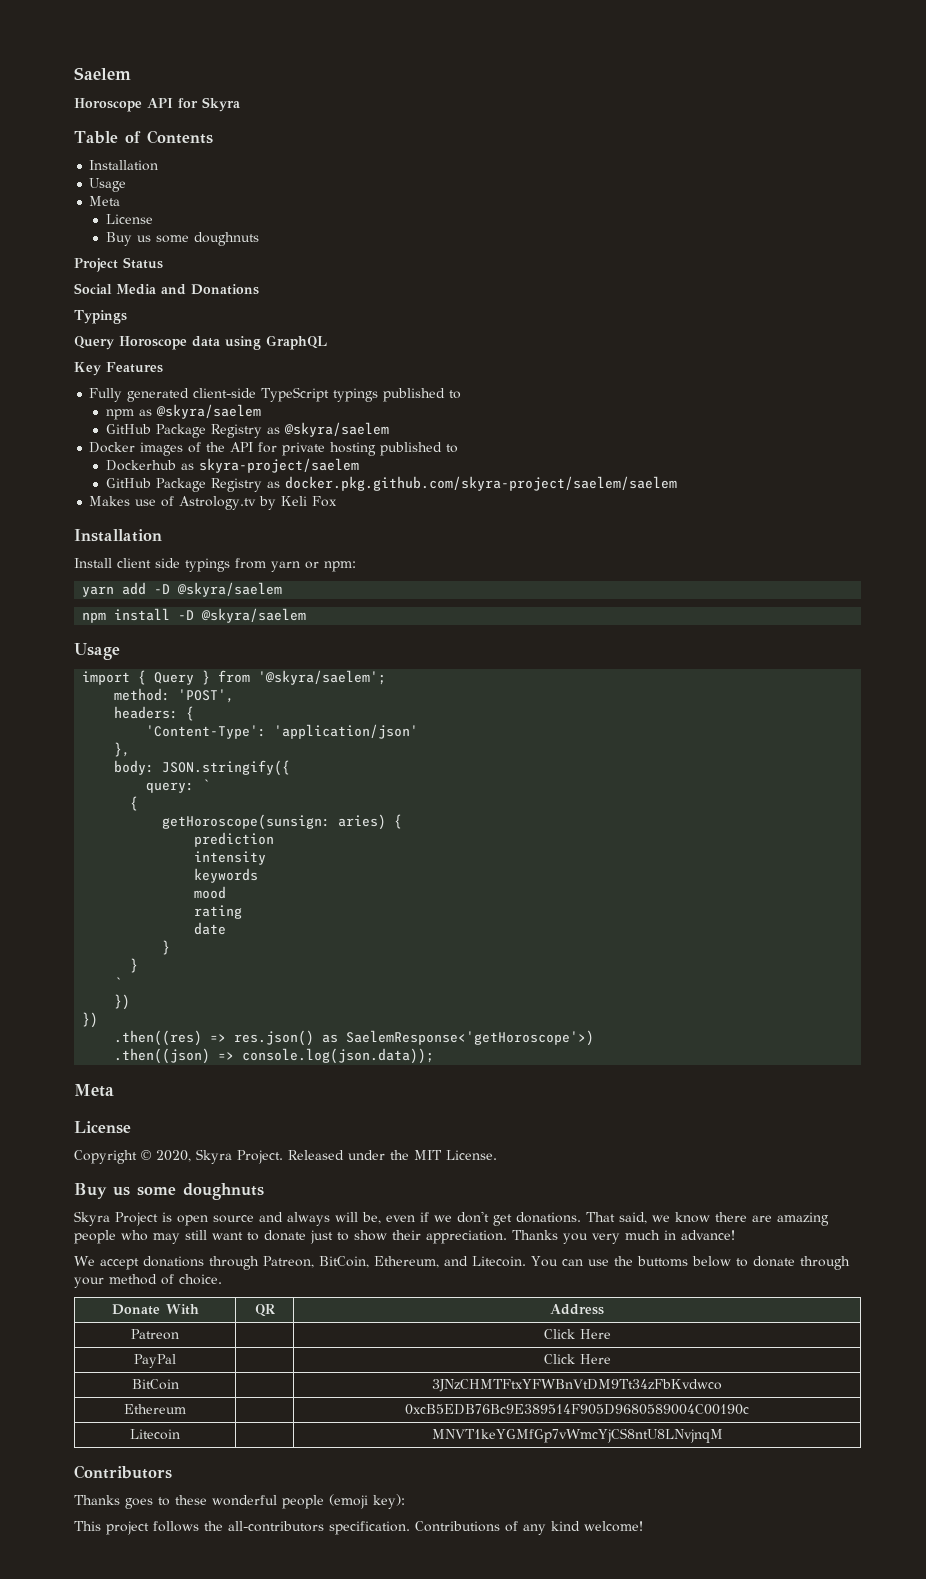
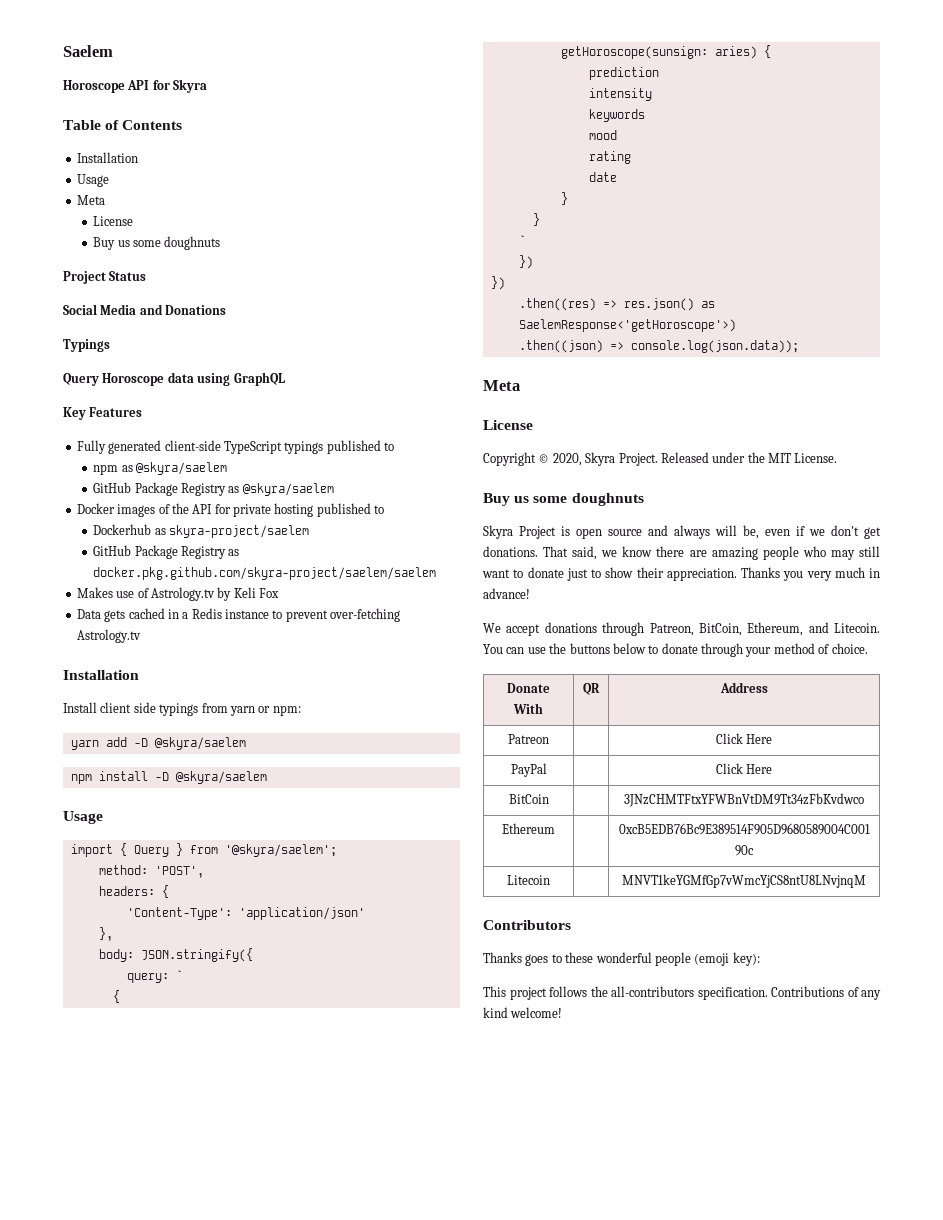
(338, 501) none -> [76,608,401,622] [76,629,141,643] // Data gets cached in a Redis instance to prevent over-fetching Astrology.tv
[636,1256,688,1267] buttoms -> [569,643,610,654] buttons

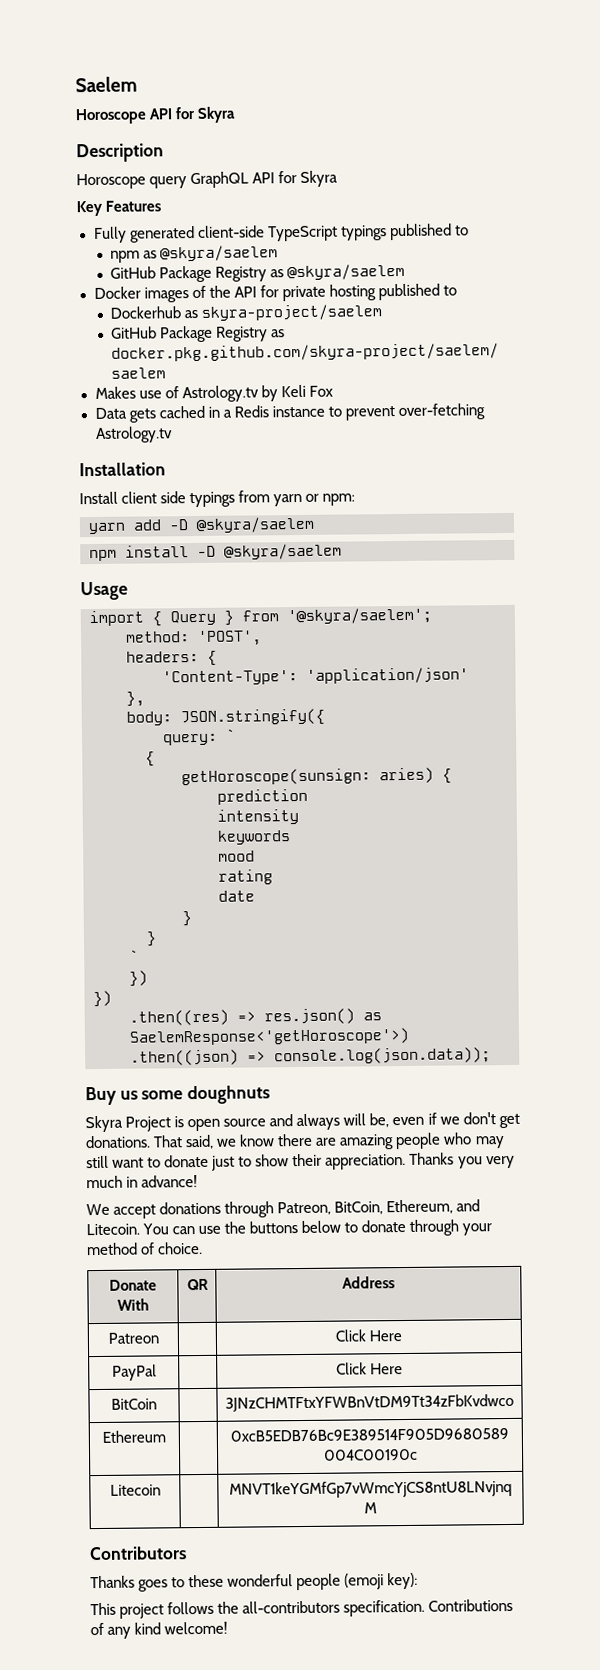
[63,120,183,130] [76,152,138,163] [76,174,109,187] [76,195,105,205] [93,216,134,226] [93,236,221,250] [63,271,147,284] [63,304,227,315] [63,339,110,352] [63,372,285,386] Table of Contents // Installation // Usage // Meta // License // Buy us some doughnuts // Project Status // Social Media and Donations // Typings // Query Horoscope data using GraphQL -> [76,143,164,163] [76,170,339,190] Description // Horoscope query GraphQL API for Skyra
[483,380,520,391] [483,420,533,430] [483,452,838,466] // Meta // License // Copyright © 2020, Skyra Project. Released under the MIT License. -> (491, 1056) none

